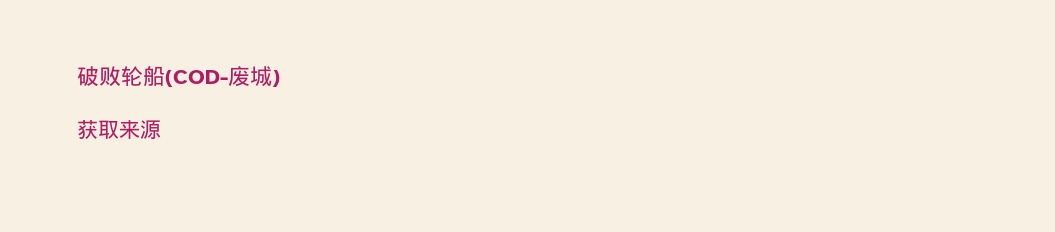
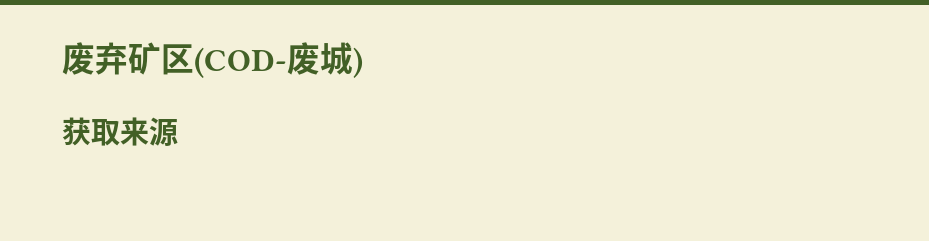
[77,66,165,87] 破败轮船 -> [62,42,194,75] 废弃矿区

